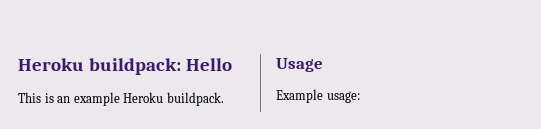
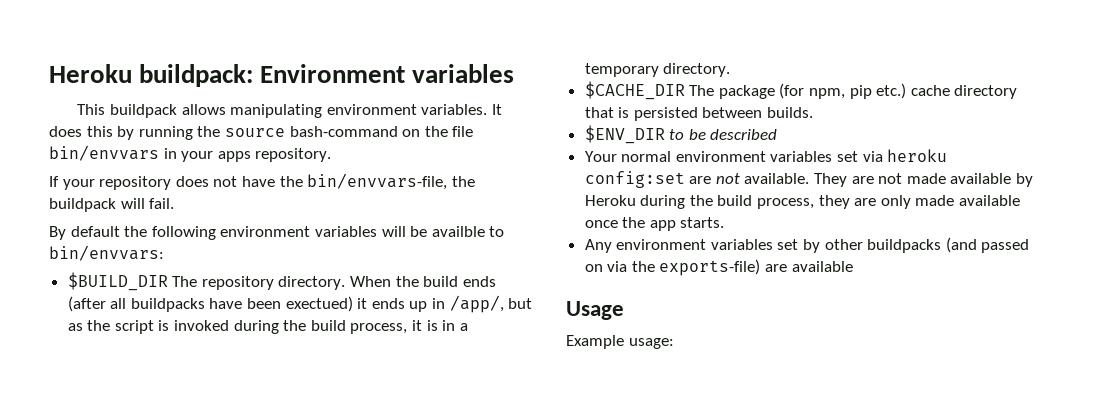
[185,58,232,71] Hello -> [260,64,515,83] Environment variables
[44,92,224,106] is an example Heroku buildpack. -> [109,104,502,118] [49,126,474,140] [49,145,332,162] [49,173,475,190] [49,198,175,212] [49,226,505,240] [49,245,164,261] [67,272,496,291] [67,295,533,313] [67,320,468,334] [584,63,731,77] [584,81,1018,100] [584,107,814,121] [584,125,778,144] [584,149,948,162] [584,171,1034,188] [584,195,1021,209] [584,217,725,231] [584,237,1030,253] [584,259,853,276] buildpack allows manipulating environment variables. It does this by running the source bash-command on the file bin/envvars in your apps repository. // If your repository does not have the bin/envvars-file, the buildpack will fail. // By default the following environment variables will be availble to bin/envvars: // $BUILD_DIR The repository directory. When the build ends (after all buildpacks have been exectued) it ends up in /app/, but as the script is invoked during the build process, it is in a temporary directory. // $CACHE_DIR The package (for npm, pip etc.) cache directory that is persisted between builds. // $ENV_DIR to be described // Your normal environment variables set via heroku config:set are not available. They are not made available by Heroku during the build process, they are only made available once the app starts. // Any environment variables set by other buildpacks (and passed on via the exports-file) are available

